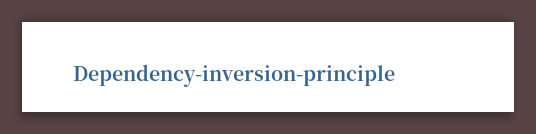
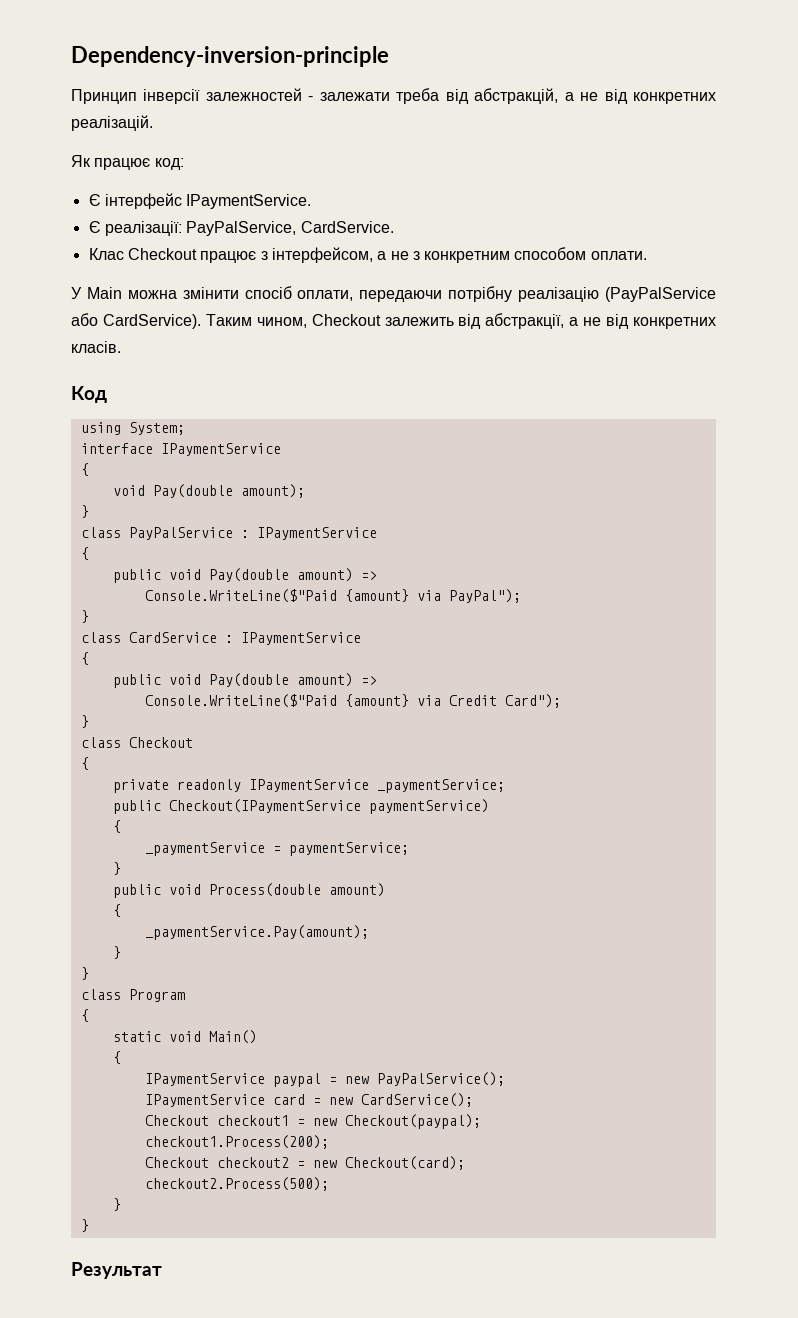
(395, 75) none -> [71,88,716,104] [71,115,153,131] [71,155,184,170] [88,193,312,209] [88,221,394,236] [88,247,647,263] [71,286,717,302] [71,313,716,329] [71,341,121,353] [71,386,107,403] [80,422,185,435] [80,443,281,456] [80,463,89,476] [112,484,305,498] [80,505,89,518] [80,527,377,540] [80,547,89,560] [112,568,377,583] [144,589,521,603] [80,610,89,623] [80,632,361,645] [80,652,89,665] [112,673,377,688] [144,694,561,708] [80,715,89,728] [80,737,193,748] [80,757,89,770] [112,779,505,793] [112,799,489,814] [112,820,121,833] [144,842,409,856] [112,862,121,875] [112,883,385,898] [112,904,121,917] [144,925,369,940] [112,946,121,959] [80,967,89,980] [80,989,185,1002] [80,1009,89,1022] [112,1030,257,1044] [112,1051,121,1064] [144,1072,505,1087] [144,1093,473,1107] [144,1114,481,1129] [144,1135,329,1149] [144,1156,465,1170] [144,1177,329,1191] [112,1198,121,1211] [80,1219,89,1232] [71,1262,162,1279] // Принцип інверсії залежностей - залежати треба від абстракцій, а не від конкретних реалізацій. // Як працює код: // Є інтерфейс IPaymentService. // Є реалізації: PayPalService, CardService. // Клас Checkout працює з інтерфейсом, а не з конкретним способом оплати. // У Main можна змінити спосіб оплати, передаючи потрібну реалізацію (PayPalService або CardService). Таким чином, Checkout залежить від абстракції, а не від конкретних класів. // Код // using System; // interface IPaymentService // { // void Pay(double amount); // } // class PayPalService : IPaymentService // { // public void Pay(double amount) => // Console.WriteLine($"Paid {amount} via PayPal"); // } // class CardService : IPaymentService // { // public void Pay(double amount) => // Console.WriteLine($"Paid {amount} via Credit Card"); // } // class Checkout // { // private readonly IPaymentService _paymentService; // public Checkout(IPaymentService paymentService) // { // _paymentService = paymentService; // } // public void Process(double amount) // { // _paymentService.Pay(amount); // } // } // class Program // { // static void Main() // { // IPaymentService paypal = new PayPalService(); // IPaymentService card = new CardService(); // Checkout checkout1 = new Checkout(paypal); // checkout1.Process(200); // Checkout checkout2 = new Checkout(card); // checkout2.Process(500); // } // } // Результат

